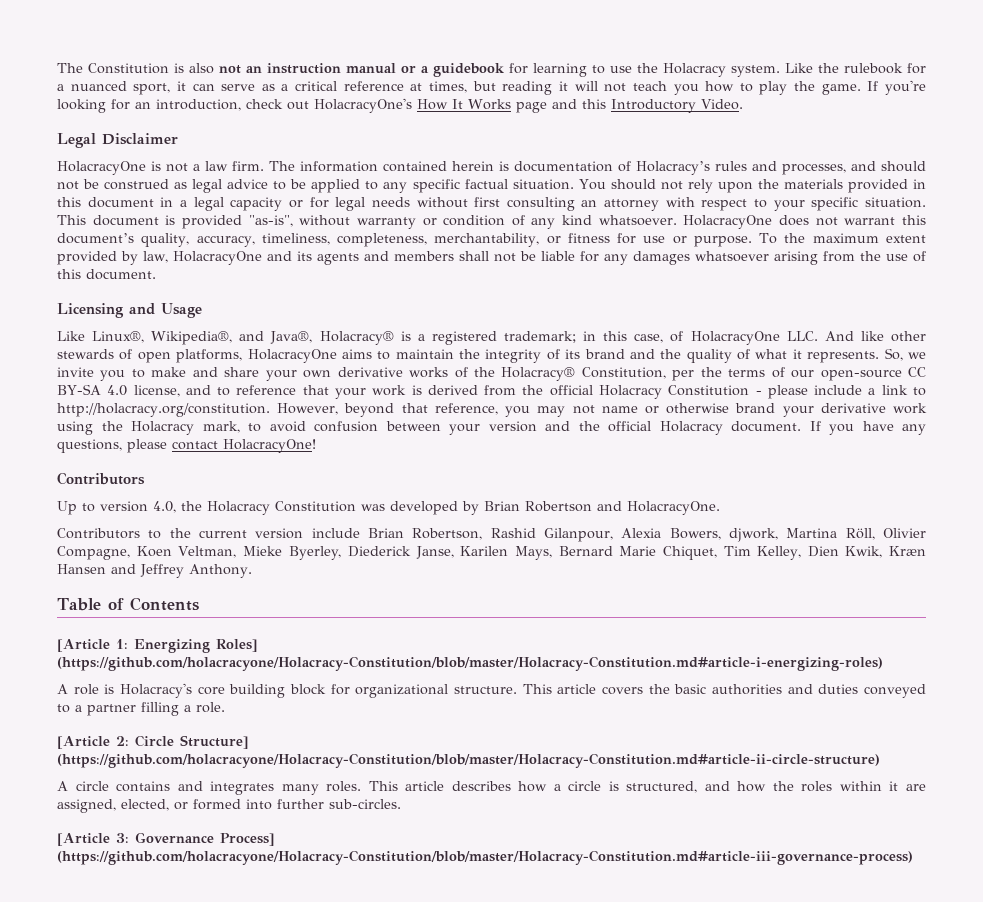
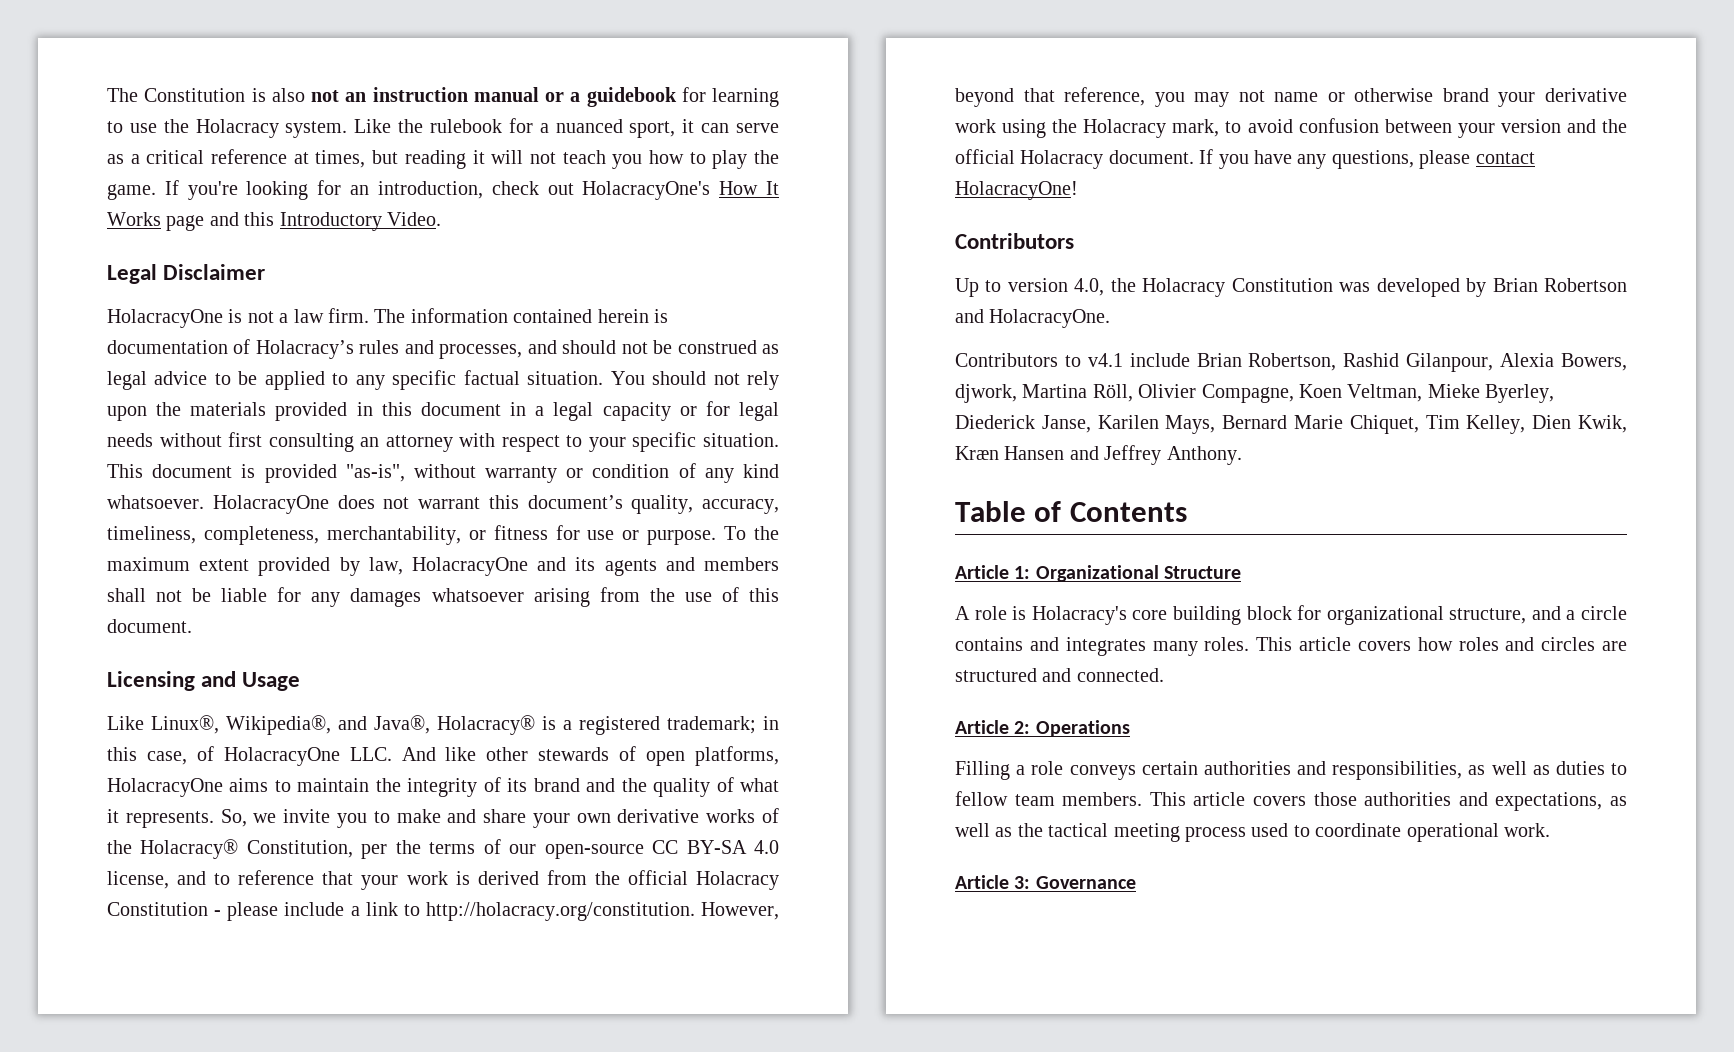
[169,528,304,539] the current version -> [1087,353,1123,367] v4.1
[57,639,258,653] [57,656,883,671] [Article 1: Energizing Roles] (https://github.com/holacracyone/Holacracy-Constitution/blob/master/Holacracy-Constitution.md#article-i-energizing-roles) -> [955,565,1242,582] Article 1: Organizational Structure
[454,684,926,698] [57,702,225,716] [57,735,249,749] [57,753,880,768] [57,781,68,791] structure. This article covers the basic authorities and duties conveyed to a partner filling a role. // [Article 2: Circle Structure] (https://github.com/holacracyone/Holacracy-Constitution/blob/master/Holacracy-Constitution.md#article-ii-circle-structure) // A -> [1449,606,1576,624] structure, and a
[451,781,926,793] [57,799,401,813] [57,832,275,846] [57,850,913,865] describes how a circle is structured, and how the roles within it are assigned, elected, or formed into further sub-circles. // [Article 3: Governance Process] (https://github.com/holacracyone/Holacracy-Constitution/blob/master/Holacracy-Constitution.md#article-iii-governance-process) -> [1357,637,1627,651] [955,668,1164,682] [955,720,1130,737] [955,761,1627,780] [955,791,1627,811] [955,823,1550,842] [955,875,1136,889] covers how roles and circles are structured and connected. // Article 2: Operations // Filling a role conveys certain authorities and responsibilities, as well as duties to fellow team members. This article covers those authorities and expectations, as well as the tactical meeting process used to coordinate operational work. // Article 3: Governance

